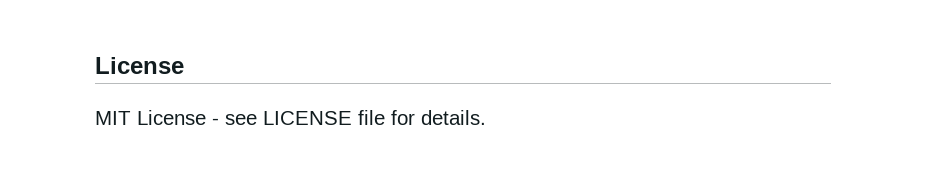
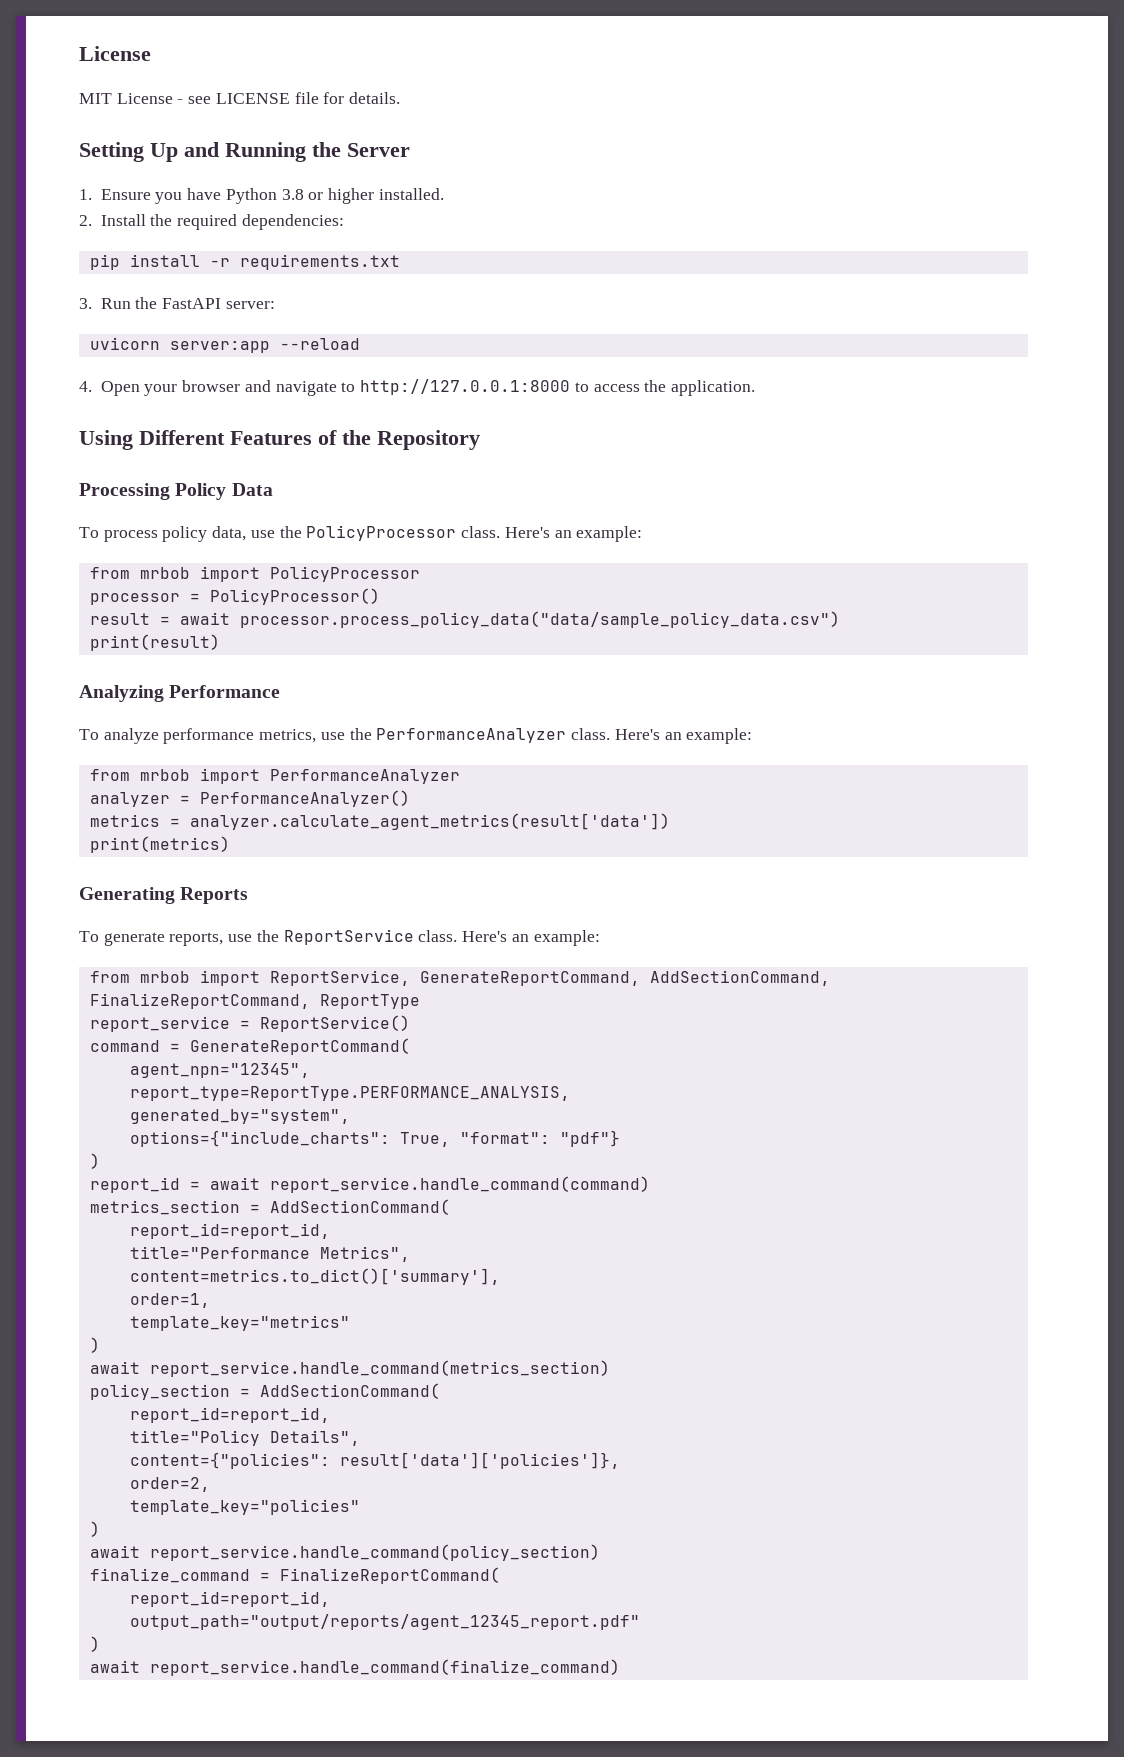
(486, 117) none -> [79,142,410,162] [79,188,444,204] [79,214,344,230] [89,254,400,270] [79,297,275,309] [89,337,360,353] [79,379,756,396] [79,430,480,450] [79,483,273,500] [79,525,643,542] [89,566,420,582] [89,588,380,605] [89,611,840,628] [89,634,220,651] [79,685,281,702] [79,728,753,744] [89,768,460,784] [89,790,410,807] [89,813,670,830] [89,836,230,853] [79,887,249,904] [79,929,600,946] [89,970,830,986] [89,993,420,1009] [89,1015,410,1032] [89,1038,410,1055] [129,1063,310,1078] [129,1086,570,1101] [129,1109,350,1124] [129,1130,620,1147] [89,1153,100,1169] [89,1176,650,1193] [89,1199,450,1215] [129,1223,330,1239] [129,1246,410,1262] [129,1268,500,1285] [129,1293,210,1308] [129,1315,350,1331] [89,1337,100,1353] [89,1360,610,1377] [89,1383,440,1400] [129,1407,330,1423] [129,1430,360,1446] [129,1452,620,1469] [129,1477,210,1492] [129,1499,360,1515] [89,1521,100,1537] [89,1544,600,1561] [89,1567,500,1584] [129,1591,330,1607] [129,1614,640,1630] [89,1636,100,1652] [89,1659,620,1676] // Setting Up and Running the Server // 1. Ensure you have Python 3.8 or higher installed. // 2. Install the required dependencies: // pip install -r requirements.txt // 3. Run the FastAPI server: // uvicorn server:app --reload // 4. Open your browser and navigate to http://127.0.0.1:8000 to access the application. // Using Different Features of the Repository // Processing Policy Data // To process policy data, use the PolicyProcessor class. Here's an example: // from mrbob import PolicyProcessor // processor = PolicyProcessor() // result = await processor.process_policy_data("data/sample_policy_data.csv") // print(result) // Analyzing Performance // To analyze performance metrics, use the PerformanceAnalyzer class. Here's an example: // from mrbob import PerformanceAnalyzer // analyzer = PerformanceAnalyzer() // metrics = analyzer.calculate_agent_metrics(result['data']) // print(metrics) // Generating Reports // To generate reports, use the ReportService class. Here's an example: // from mrbob import ReportService, GenerateReportCommand, AddSectionCommand, FinalizeReportCommand, ReportType // report_service = ReportService() // command = GenerateReportCommand( // agent_npn="12345", // report_type=ReportType.PERFORMANCE_ANALYSIS, // generated_by="system", // options={"include_charts": True, "format": "pdf"} // ) // report_id = await report_service.handle_command(command) // metrics_section = AddSectionCommand( // report_id=report_id, // title="Performance Metrics", // content=metrics.to_dict()['summary'], // order=1, // template_key="metrics" // ) // await report_service.handle_command(metrics_section) // policy_section = AddSectionCommand( // report_id=report_id, // title="Policy Details", // content={"policies": result['data']['policies']}, // order=2, // template_key="policies" // ) // await report_service.handle_command(policy_section) // finalize_command = FinalizeReportCommand( // report_id=report_id, // output_path="output/reports/agent_12345_report.pdf" // ) // await report_service.handle_command(finalize_command)

